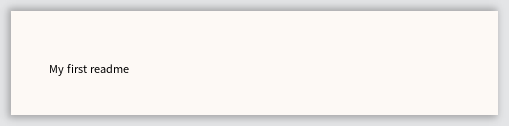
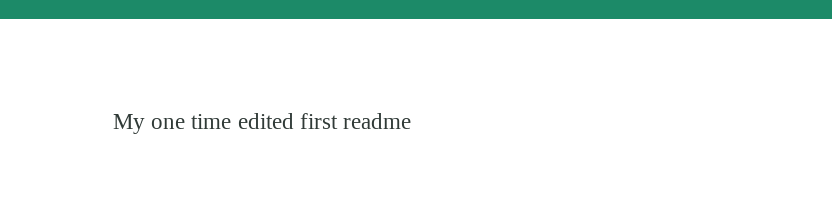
(64, 70) none -> [151,113,294,129] one time edited

